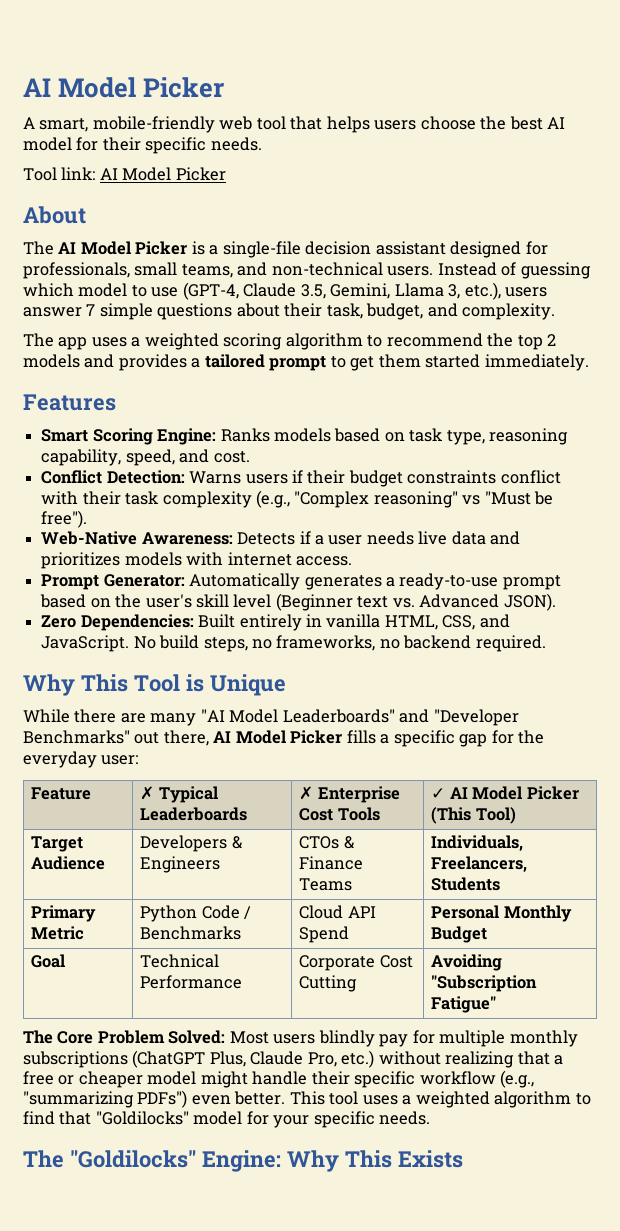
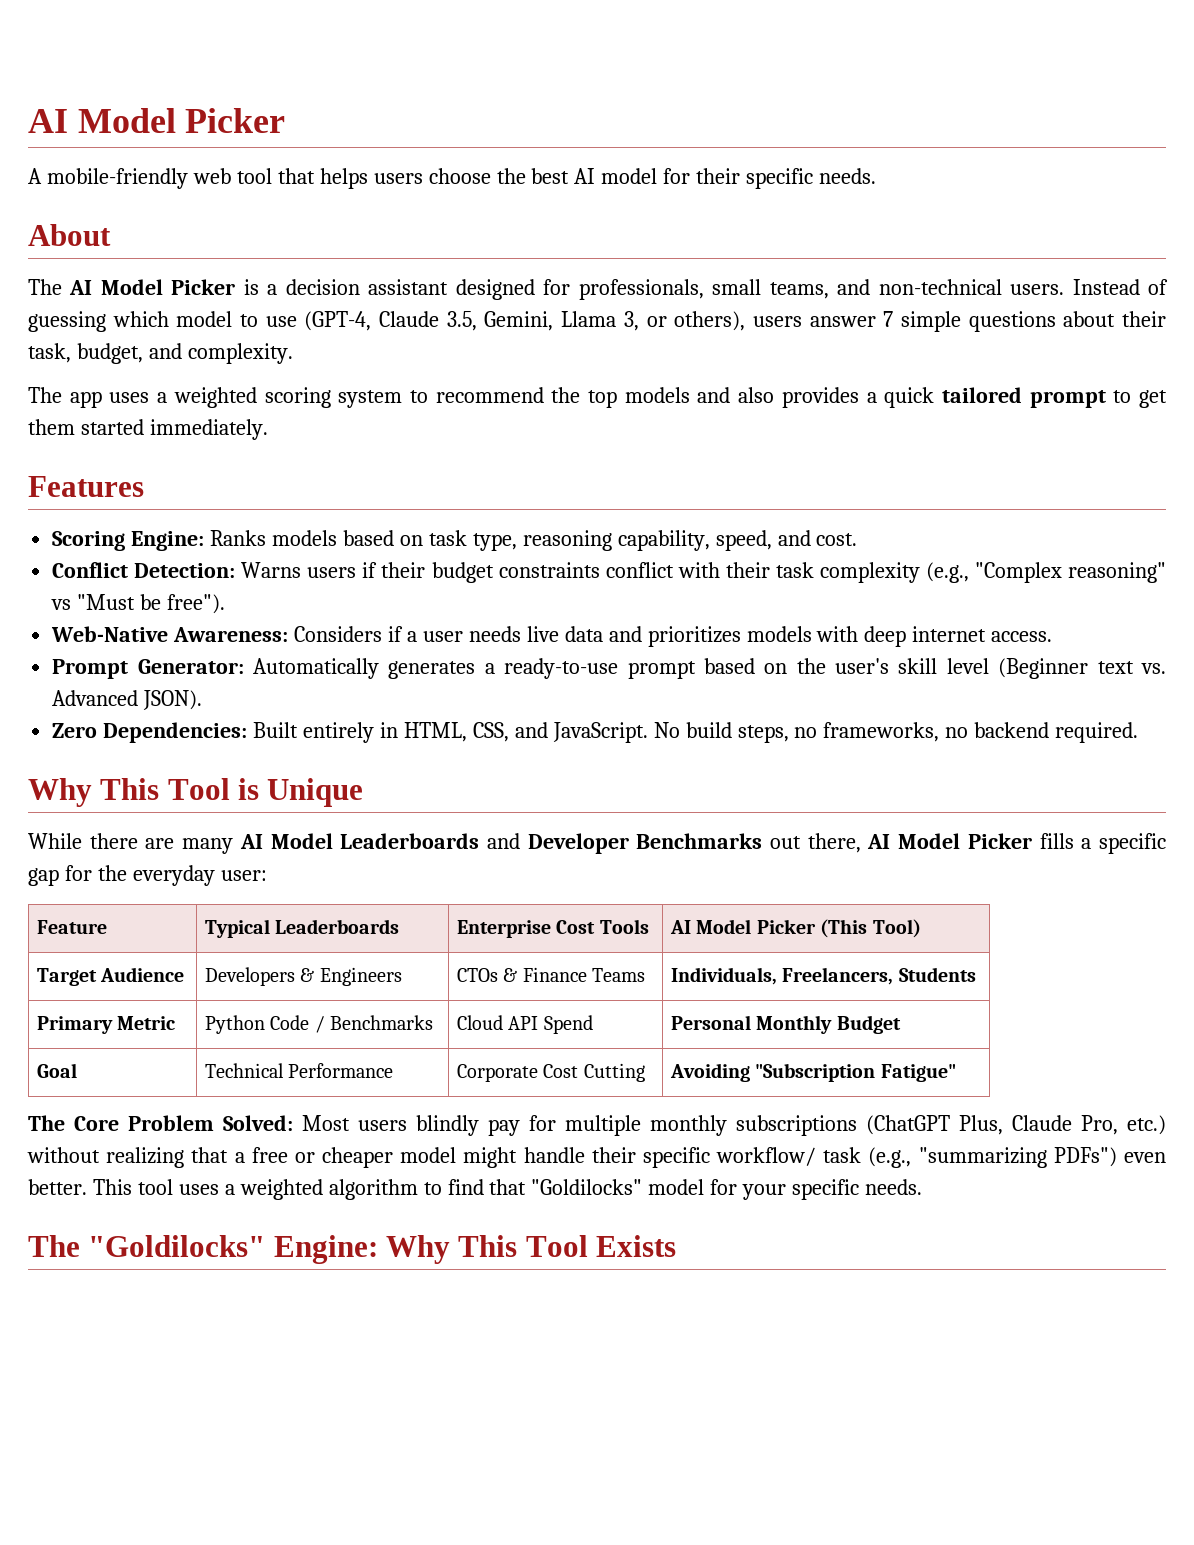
[39,118,89,132] smart, -> (42, 176) none
[23,167,226,181] // Tool link: AI Model Picker -> (877, 176) none
[222,241,301,258] single-file -> (278, 289) none
[464,282,501,300] etc.), -> [646,311,746,331] or others),
[285,333,363,350] algorithm -> [338,390,403,408] system
[547,334,557,346] 2 -> (617, 399) none
(115, 361) none -> [738,387,775,403] also
(201, 363) none -> [884,387,935,408] quick
[41,429,89,442] Smart -> (144, 486) none
[237,532,296,545] Detects -> [294,626,383,642] Considers
(224, 559) none -> [864,626,907,647] deep
[326,614,381,628] vanilla -> (398, 730) none
[200,709,519,726] [23,730,130,744] "AI Model Leaderboards" and "Developer Benchmarks" -> [239,833,763,854] AI Model Leaderboards and Developer Benchmarks
[140,786,155,800] ✗ -> (108, 927) none
[299,786,314,800] ✗ -> (400, 926) none
[431,788,446,799] ✓ -> (649, 926) none
[419,1071,496,1085] workflow -> [716,1147,862,1166] workflow/ task
(392, 1159) none -> [525,1235,588,1257] Tool

